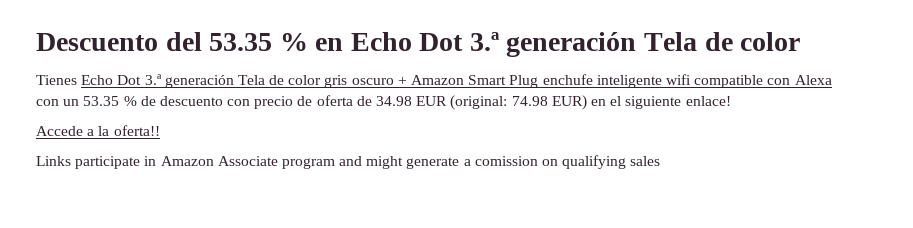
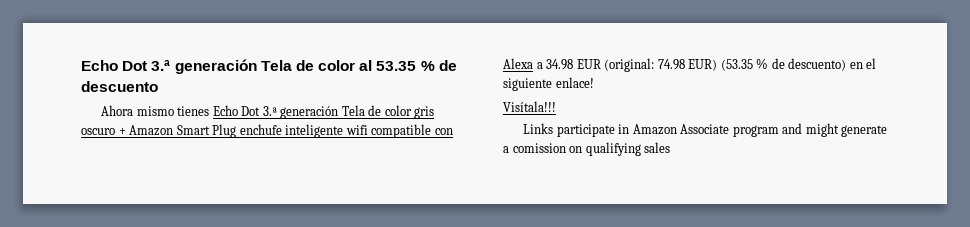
[36,32,801,57] [36,75,77,85] Descuento del 53.35 % en Echo Dot 3.ª generación Tela de color // Tienes -> [81,59,457,74] [81,81,158,92] [101,105,210,116] Echo Dot 3.ª generación Tela de color al 53.35 % de descuento // Ahora mismo tienes
[36,95,372,109] con un 53.35 % de descuento con precio de oferta de -> [536,62,543,69] a
(587, 102) none -> [720,58,847,71] (53.35 % de descuento)
[36,125,160,136] Accede a la oferta!! -> [503,101,556,112] Visítala!!!

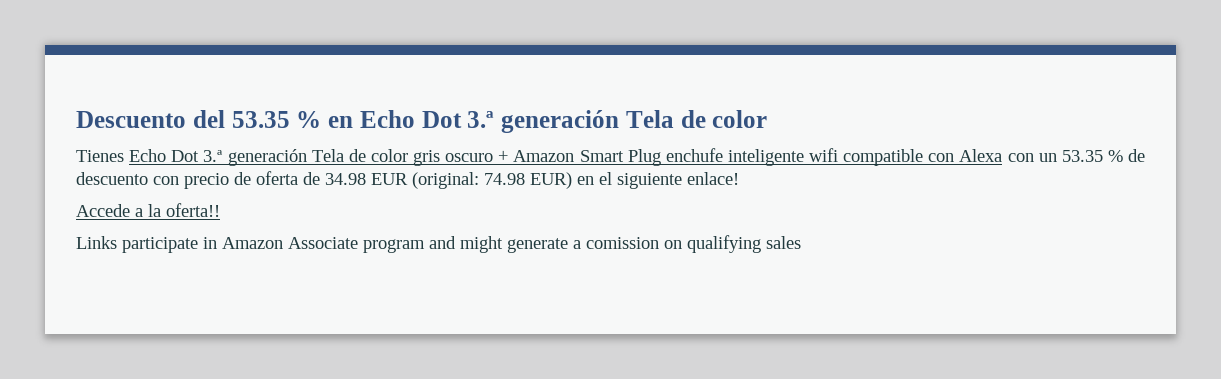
[81,59,457,74] [81,81,158,92] [101,105,210,116] Echo Dot 3.ª generación Tela de color al 53.35 % de descuento // Ahora mismo tienes -> [76,110,768,133] [76,150,124,162] Descuento del 53.35 % en Echo Dot 3.ª generación Tela de color // Tienes
[536,62,543,69] a -> [1007,149,1145,162] [76,171,320,189] con un 53.35 % de descuento con precio de oferta de
[720,58,847,71] (53.35 % de descuento) -> (572, 180) none
[503,101,556,112] Visítala!!! -> [76,203,220,217] Accede a la oferta!!

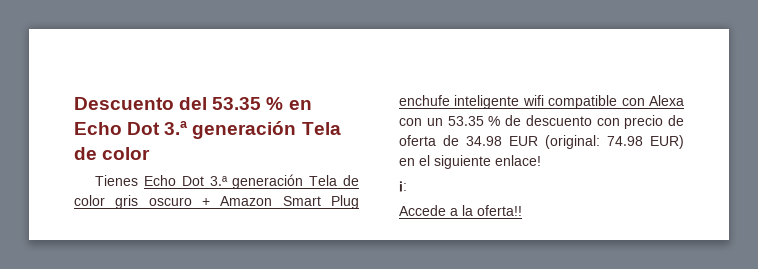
(739, 178) none -> [399,181,407,192] // ℹ:
[76,235,801,253] // Links participate in Amazon Associate program and might generate a comission on qualifying sales -> (522, 210) none

